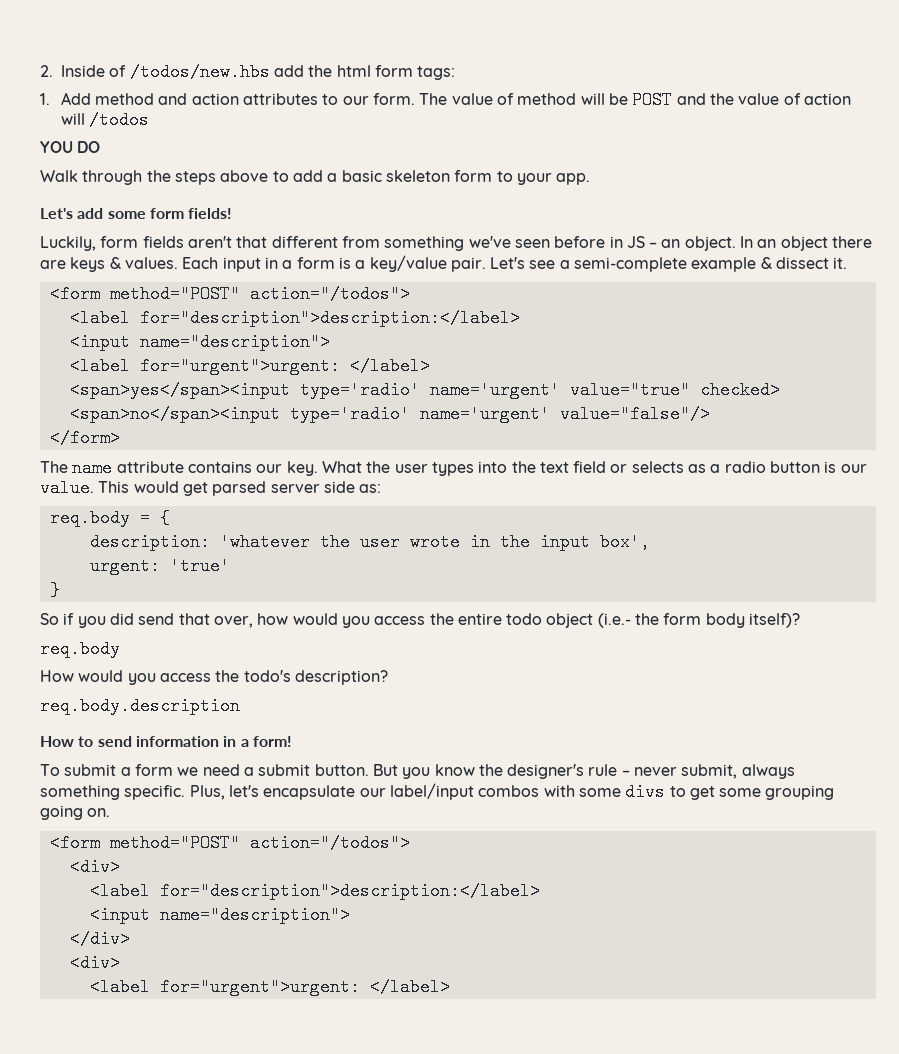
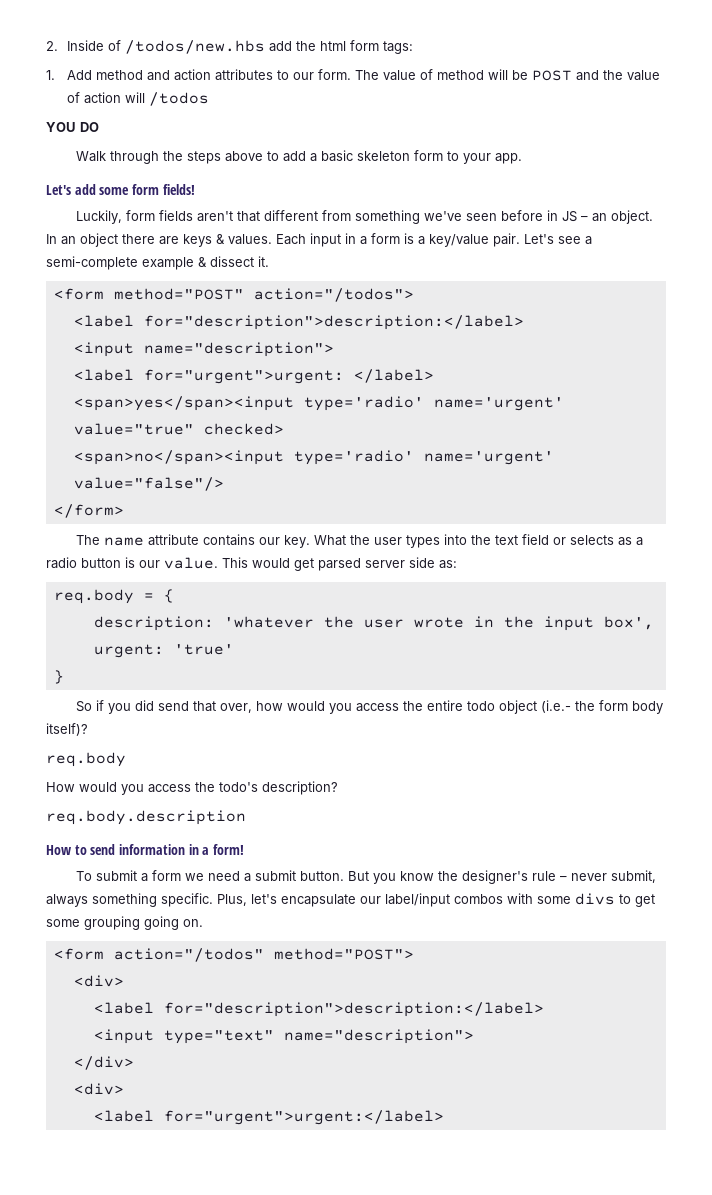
[109,834,410,852] method="POST" action="/todos"> -> [113,948,414,962] action="/todos" method="POST">
(150, 915) none -> [163,1030,274,1044] type="text"
[159,978,450,996] for="urgent">urgent: </label> -> [163,1110,444,1125] for="urgent">urgent:</label>

